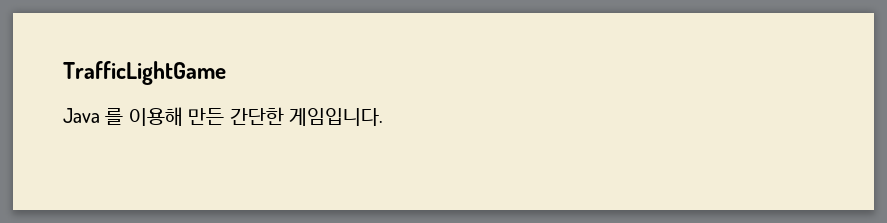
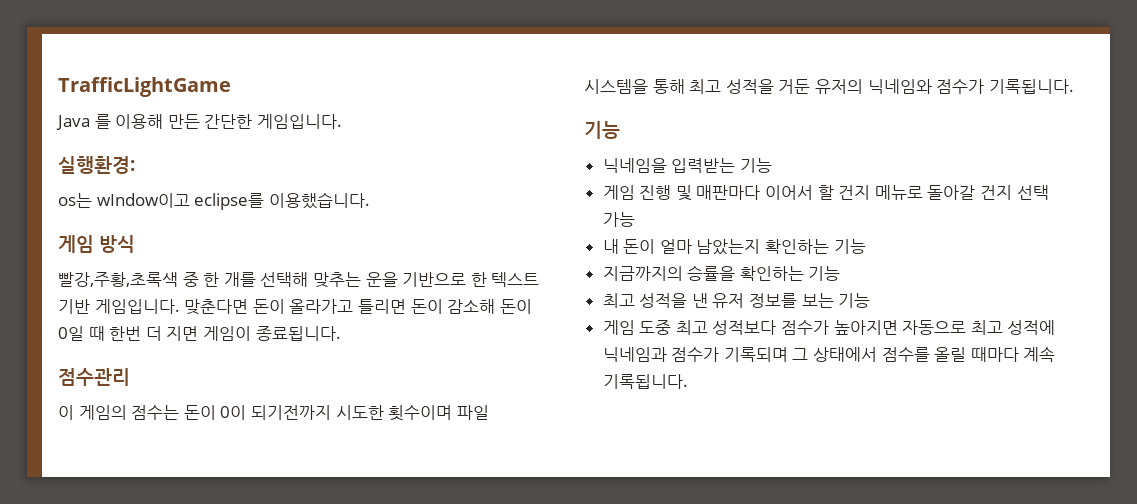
(383, 117) none -> [58,156,135,174] [58,192,370,210] [58,235,135,253] [58,272,540,288] [58,299,532,315] [58,326,341,341] [58,368,130,386] [58,405,489,421] [584,79,1074,94] [584,121,620,139] [602,158,772,173] [602,185,1049,201] [602,212,635,227] [602,239,866,255] [602,265,841,281] [602,293,871,308] [602,320,1056,335] [602,346,1056,362] [602,374,688,389] // 실행환경: // os는 wIndow이고 eclipse를 이용했습니다. // 게임 방식 // 빨강,주황,초록색 중 한 개를 선택해 맞추는 운을 기반으로 한 텍스트 기반 게임입니다. 맞춘다면 돈이 올라가고 틀리면 돈이 감소해 돈이 0일 때 한번 더 지면 게임이 종료됩니다. // 점수관리 // 이 게임의 점수는 돈이 0이 되기전까지 시도한 횟수이며 파일 시스템을 통해 최고 성적을 거둔 유저의 닉네임와 점수가 기록됩니다. // 기능 // 닉네임을 입력받는 기능 // 게임 진행 및 매판마다 이어서 할 건지 메뉴로 돌아갈 건지 선택 가능 // 내 돈이 얼마 남았는지 확인하는 기능 // 지금까지의 승률을 확인하는 기능 // 최고 성적을 낸 유저 정보를 보는 기능 // 게임 도중 최고 성적보다 점수가 높아지면 자동으로 최고 성적에 닉네임과 점수가 기록되며 그 상태에서 점수를 올릴 때마다 계속 기록됩니다.

